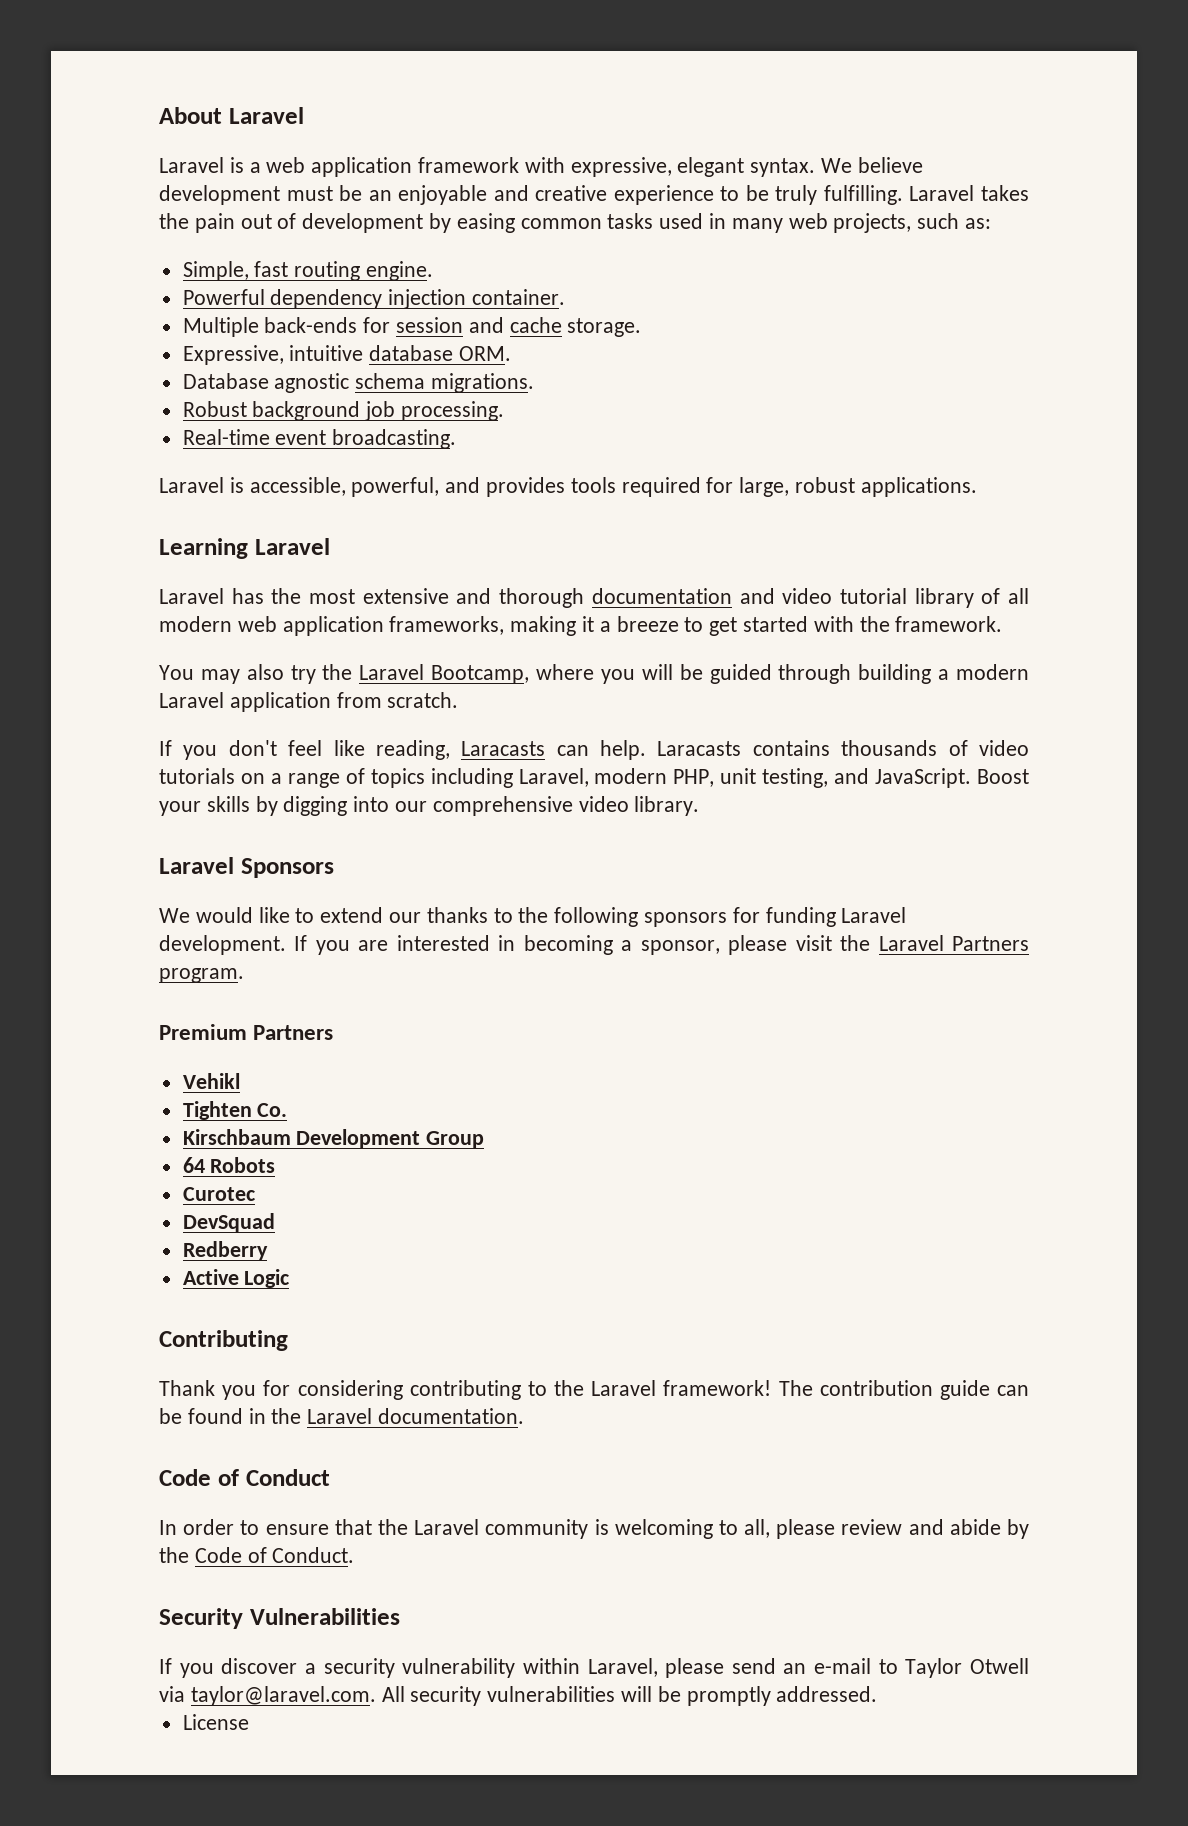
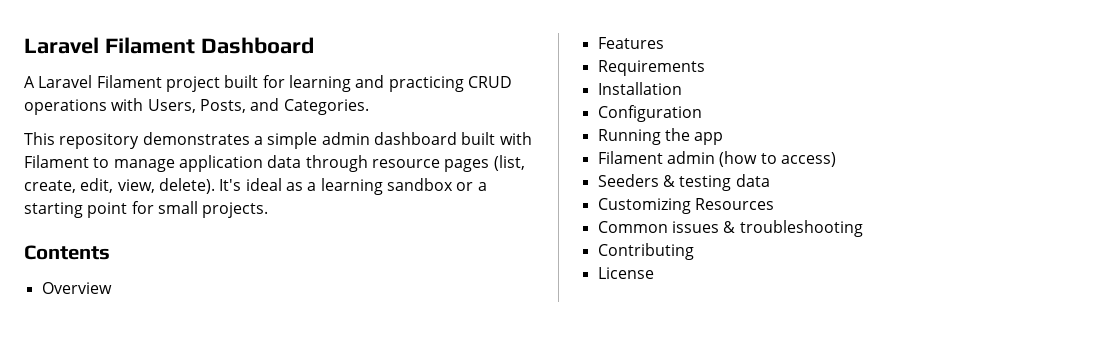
[159,107,304,124] [159,157,923,177] [159,185,1029,205] [159,213,992,233] [182,261,434,281] [182,289,566,309] [182,317,642,337] [182,345,512,365] [182,373,535,393] [182,401,505,421] [182,429,457,449] [159,477,977,497] [159,538,330,559] [159,588,1030,608] [159,616,1003,636] [159,664,1029,684] [159,692,459,712] [159,740,1029,760] [159,768,1029,788] [159,796,700,816] [159,857,334,878] [159,907,907,927] [159,935,1029,955] [159,968,244,983] [159,1024,334,1040] [182,1073,240,1089] [182,1101,288,1120] [182,1129,485,1148] [182,1157,276,1173] [182,1187,255,1201] [182,1213,275,1232] [182,1241,268,1260] [182,1269,290,1288] [159,1330,288,1351] [159,1380,1029,1400] [159,1408,525,1424] [159,1469,330,1486] [159,1519,1029,1539] [159,1547,355,1563] [159,1608,400,1629] [159,1658,1029,1678] [159,1686,878,1706] About Laravel // Laravel is a web application framework with expressive, elegant syntax. We believe development must be an enjoyable and creative experience to be truly fulfilling. Laravel takes the pain out of development by easing common tasks used in many web projects, such as: // Simple, fast routing engine. // Powerful dependency injection container. // Multiple back-ends for session and cache storage. // Expressive, intuitive database ORM. // Database agnostic schema migrations. // Robust background job processing. // Real-time event broadcasting. // Laravel is accessible, powerful, and provides tools required for large, robust applications. // Learning Laravel // Laravel has the most extensive and thorough documentation and video tutorial library of all modern web application frameworks, making it a breeze to get started with the framework. // You may also try the Laravel Bootcamp, where you will be guided through building a modern Laravel application from scratch. // If you don't feel like reading, Laracasts can help. Laracasts contains thousands of video tutorials on a range of topics including Laravel, modern PHP, unit testing, and JavaScript. Boost your skills by digging into our comprehensive video library. // Laravel Sponsors // We would like to extend our thanks to the following sponsors for funding Laravel development. If you are interested in becoming a sponsor, please visit the Laravel Partners program. // Premium Partners // Vehikl // Tighten Co. // Kirschbaum Development Group // 64 Robots // Curotec // DevSquad // Redberry // Active Logic // Contributing // Thank you for considering contributing to the Laravel framework! The contribution guide can be found in the Laravel documentation. // Code of Conduct // In order to ensure that the Laravel community is welcoming to all, please review and abide by the Code of Conduct. // Security Vulnerabilities // If you discover a security vulnerability within Laravel, please send an e-mail to Taylor Otwell via taylor@laravel.com. All security vulnerabilities will be promptly addressed. -> [24,37,314,54] [24,75,512,92] [24,98,369,115] [24,132,532,149] [24,155,525,172] [24,178,487,195] [24,201,269,218] [24,245,110,260] [41,282,112,294] [597,37,664,49] [597,60,705,76] [597,82,682,95] [597,105,702,122] [597,128,724,145] [597,151,836,167] [597,174,770,191] [597,198,774,214] [597,220,863,237] [597,243,694,260] Laravel Filament Dashboard // A Laravel Filament project built for learning and practicing CRUD operations with Users, Posts, and Categories. // This repository demonstrates a simple admin dashboard built with Filament to manage application data through resource pages (list, create, edit, view, delete). It's ideal as a learning sandbox or a starting point for small projects. // Contents // Overview // Features // Requirements // Installation // Configuration // Running the app // Filament admin (how to access) // Seeders & testing data // Customizing Resources // Common issues & troubleshooting // Contributing

